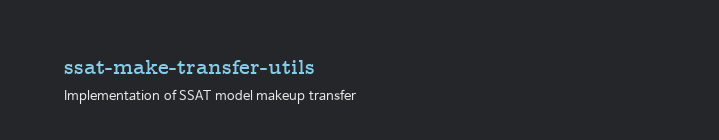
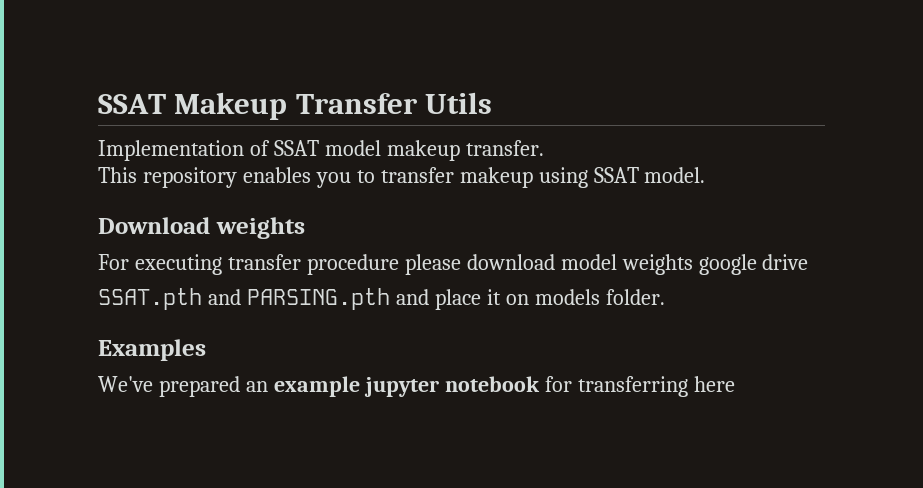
[64,60,315,74] ssat-make-transfer-utils -> [98,92,493,120] SSAT Makeup Transfer Utils
[308,89,356,101] transfer -> [465,140,544,156] [98,167,706,188] [98,217,305,239] [98,254,809,275] [98,288,665,310] [98,339,206,361] [98,376,735,397] transfer. // This repository enables you to transfer makeup using SSAT model. // Download weights // For executing transfer procedure please download model weights google drive // SSAT.pth and PARSING.pth and place it on models folder. // Examples // We've prepared an example jupyter notebook for transferring here

